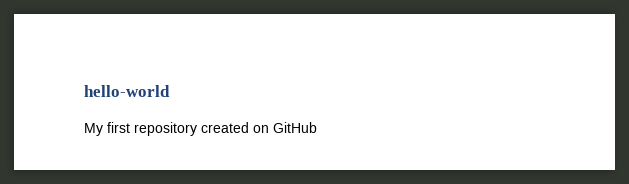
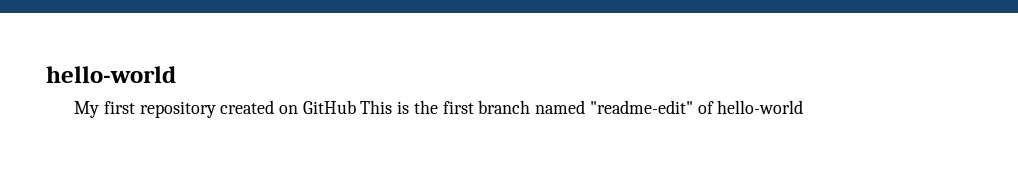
(317, 127) none -> [360,100,804,114] This is the first branch named "readme-edit" of hello-world

